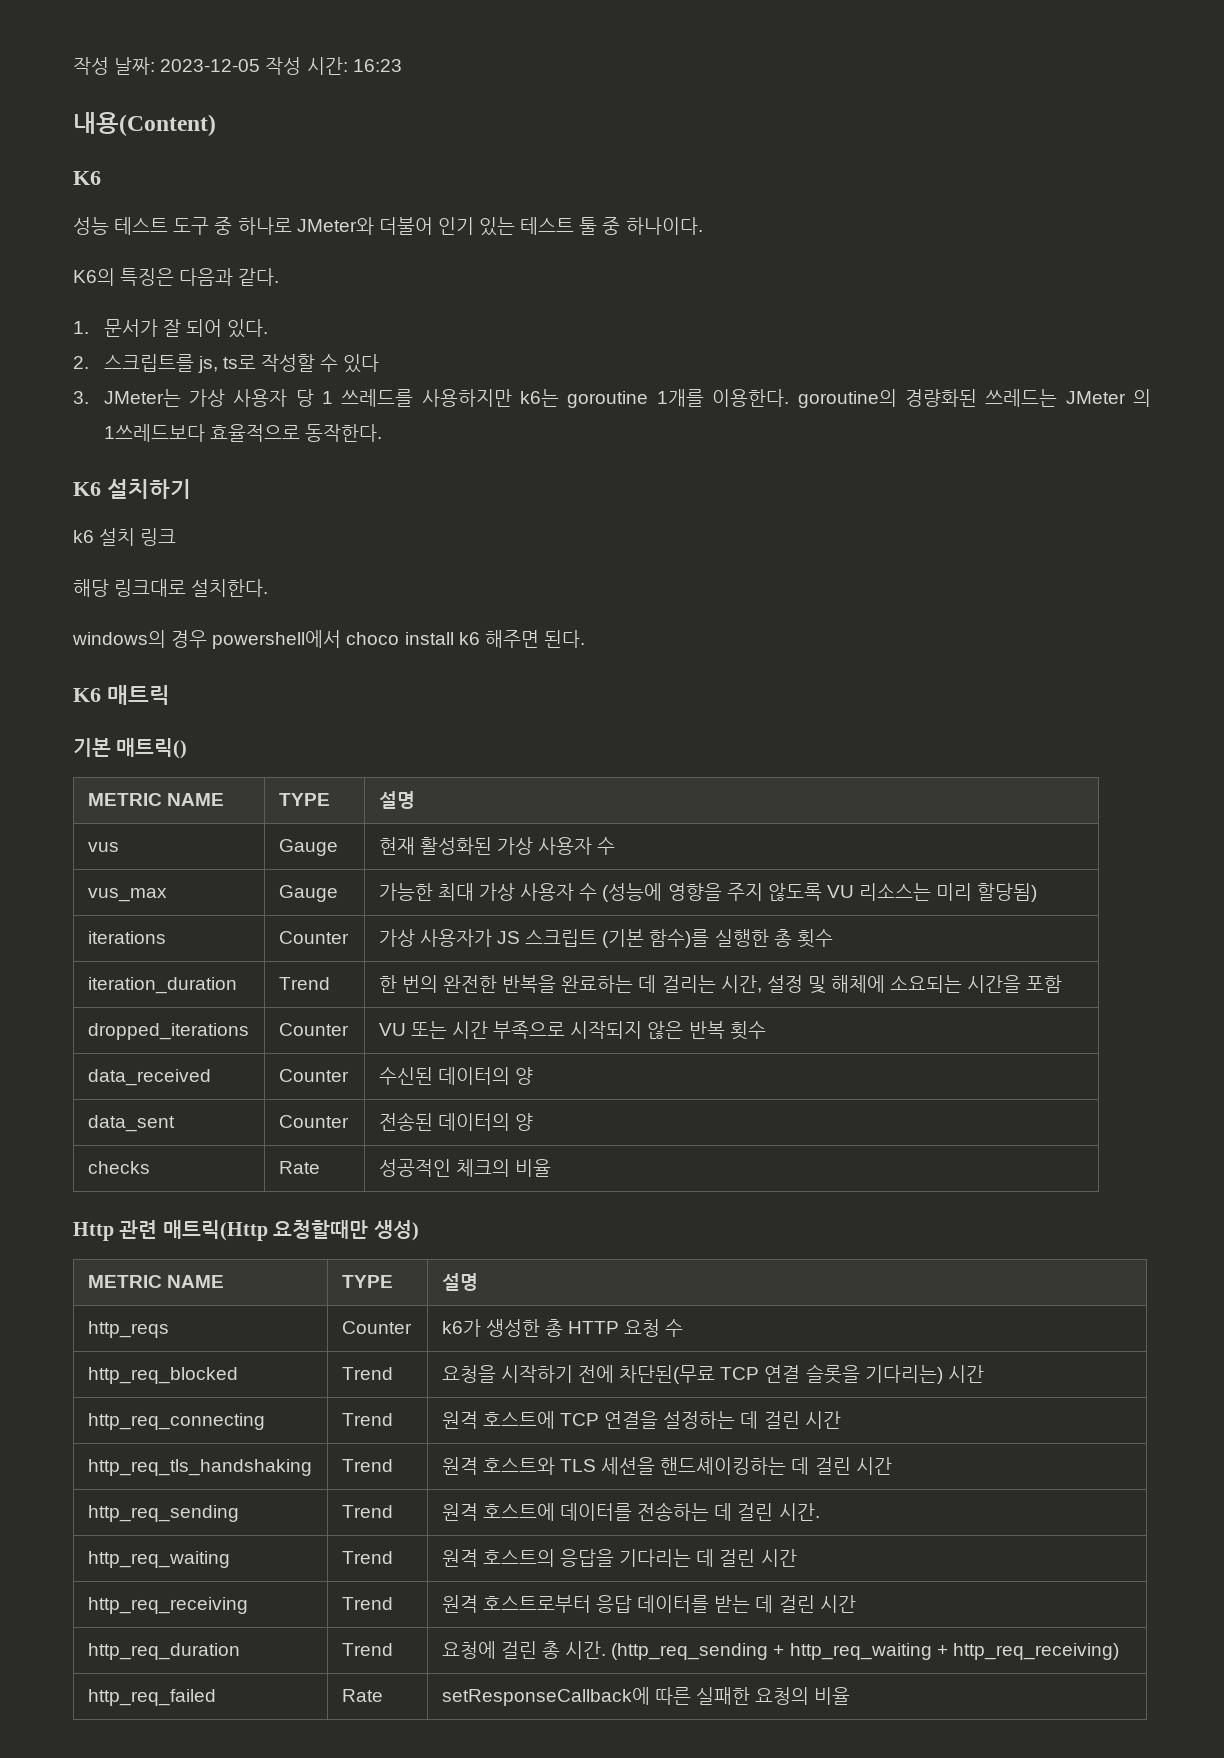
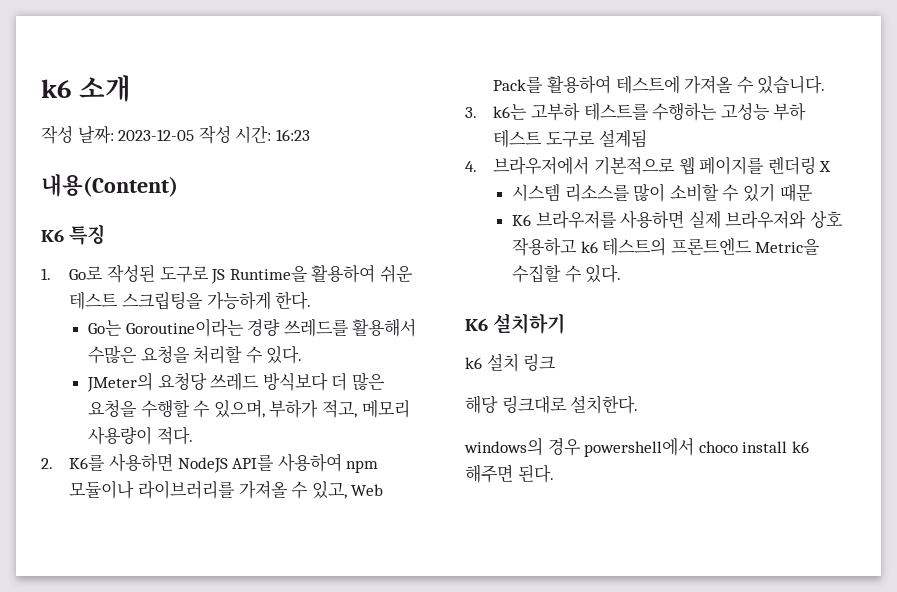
(73, 66) none -> [41,75,132,102] k6 소개 //
[73,217,703,236] [73,268,280,286] [73,319,268,338] [73,354,380,373] [73,389,1152,408] [103,424,382,442] // 성능 테스트 도구 중 하나로 JMeter와 더불어 인기 있는 테스트 툴 중 하나이다. // K6의 특징은 다음과 같다. // 1. 문서가 잘 되어 있다. // 2. 스크립트를 js, ts로 작성할 수 있다 // 3. JMeter는 가상 사용자 당 1 쓰레드를 사용하지만 k6는 goroutine 1개를 이용한다. goroutine의 경량화된 쓰레드는 JMeter 의 1쓰레드보다 효율적으로 동작한다. -> [69,224,106,245] [41,264,413,284] [69,291,312,310] [88,318,417,337] [88,345,303,364] [87,372,385,392] [88,399,410,418] [88,426,193,445] [41,453,379,473] [69,480,384,499] [493,75,826,94] [465,102,807,121] [493,129,647,148] [465,156,832,175] [512,183,813,202] [512,210,843,229] [512,237,821,256] [512,264,622,283] 특징 // 1. Go로 작성된 도구로 JS Runtime을 활용하여 쉬운 테스트 스크립팅을 가능하게 한다. // Go는 Goroutine이라는 경량 쓰레드를 활용해서 수많은 요청을 처리할 수 있다. // JMeter의 요청당 쓰레드 방식보다 더 많은 요청을 수행할 수 있으며, 부하가 적고, 메모리 사용량이 적다. // 2. K6를 사용하면 NodeJS API를 사용하여 npm 모듈이나 라이브러리를 가져올 수 있고, Web Pack를 활용하여 테스트에 가져올 수 있습니다. // 3. k6는 고부하 테스트를 수행하는 고성능 부하 테스트 도구로 설계됨 // 4. 브라우저에서 기본적으로 웹 페이지를 렌더링 X // 시스템 리소스를 많이 소비할 수 있기 때문 // K6 브라우저를 사용하면 실제 브라우저와 상호 작용하고 k6 테스트의 프론트엔드 Metric을 수집할 수 있다.
[73,685,170,705] [73,738,188,759] [87,793,224,806] [278,793,330,806] [378,791,415,809] [87,842,119,852] [278,839,338,856] [378,837,616,855] [87,888,167,902] [278,885,338,902] [378,883,1038,902] [87,931,166,944] [278,931,349,944] [378,929,833,948] [87,977,237,994] [278,977,330,990] [378,975,1063,994] [87,1023,249,1040] [278,1023,349,1036] [378,1021,766,1040] [87,1069,211,1086] [278,1069,349,1082] [378,1067,534,1085] [87,1115,175,1132] [278,1115,349,1128] [378,1112,534,1131] [87,1161,150,1174] [278,1161,320,1174] [378,1159,552,1177] [73,1220,419,1241] [87,1275,224,1288] [341,1275,393,1288] [441,1273,478,1291] [87,1321,169,1338] [341,1321,412,1334] [441,1319,684,1337] [87,1367,238,1384] [341,1367,393,1380] [441,1364,984,1384] [87,1413,265,1430] [341,1413,393,1426] [441,1411,841,1429] [87,1459,312,1476] [341,1459,393,1472] [441,1457,892,1475] [87,1505,239,1522] [341,1505,393,1518] [441,1502,820,1521] [87,1551,230,1568] [341,1551,393,1564] [441,1549,797,1567] [87,1597,248,1614] [341,1597,393,1610] [441,1595,856,1613] [87,1643,240,1660] [341,1643,393,1656] [441,1641,1119,1660] [87,1689,216,1706] [341,1689,383,1702] [441,1687,851,1706] // K6 매트릭 // 기본 매트릭() // METRIC NAME | TYPE | 설명 // vus | Gauge | 현재 활성화된 가상 사용자 수 // vus_max | Gauge | 가능한 최대 가상 사용자 수 (성능에 영향을 주지 않도록 VU 리소스는 미리 할당됨) // iterations | Counter | 가상 사용자가 JS 스크립트 (기본 함수)를 실행한 총 횟수 // iteration_duration | Trend | 한 번의 완전한 반복을 완료하는 데 걸리는 시간, 설정 및 해체에 소요되는 시간을 포함 // dropped_iterations | Counter | VU 또는 시간 부족으로 시작되지 않은 반복 횟수 // data_received | Counter | 수신된 데이터의 양 // data_sent | Counter | 전송된 데이터의 양 // checks | Rate | 성공적인 체크의 비율 // Http 관련 매트릭(Http 요청할때만 생성) // METRIC NAME | TYPE | 설명 // http_reqs | Counter | k6가 생성한 총 HTTP 요청 수 // http_req_blocked | Trend | 요청을 시작하기 전에 차단된(무료 TCP 연결 슬롯을 기다리는) 시간 // http_req_connecting | Trend | 원격 호스트에 TCP 연결을 설정하는 데 걸린 시간 // http_req_tls_handshaking | Trend | 원격 호스트와 TLS 세션을 핸드셰이킹하는 데 걸린 시간 // http_req_sending | Trend | 원격 호스트에 데이터를 전송하는 데 걸린 시간. // http_req_waiting | Trend | 원격 호스트의 응답을 기다리는 데 걸린 시간 // http_req_receiving | Trend | 원격 호스트로부터 응답 데이터를 받는 데 걸린 시간 // http_req_duration | Trend | 요청에 걸린 총 시간. (http_req_sending + http_req_waiting + http_req_receiving) // http_req_failed | Rate | setResponseCallback에 따른 실패한 요청의 비율 -> (554, 474) none

